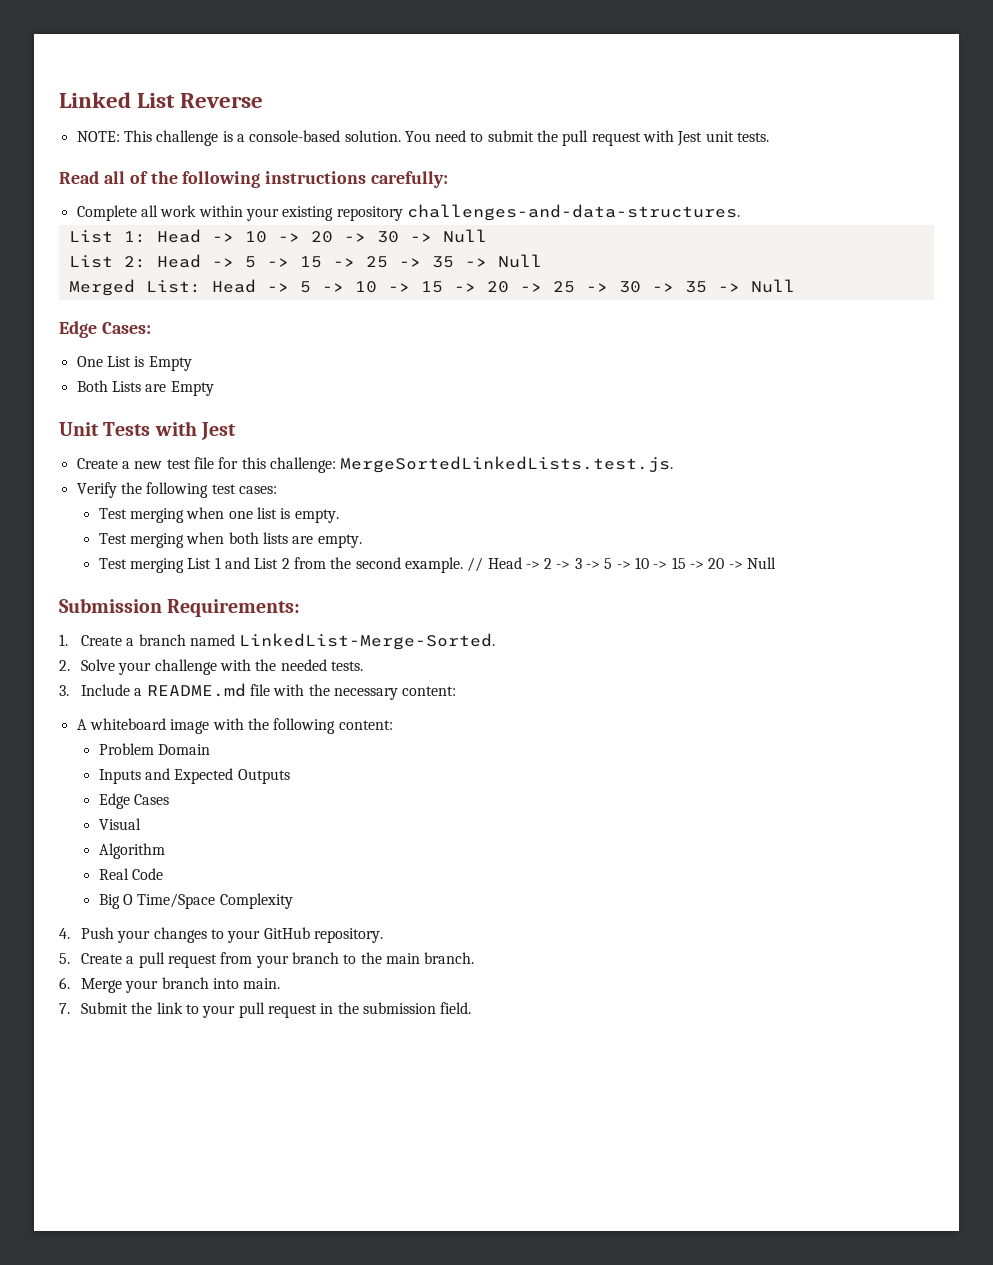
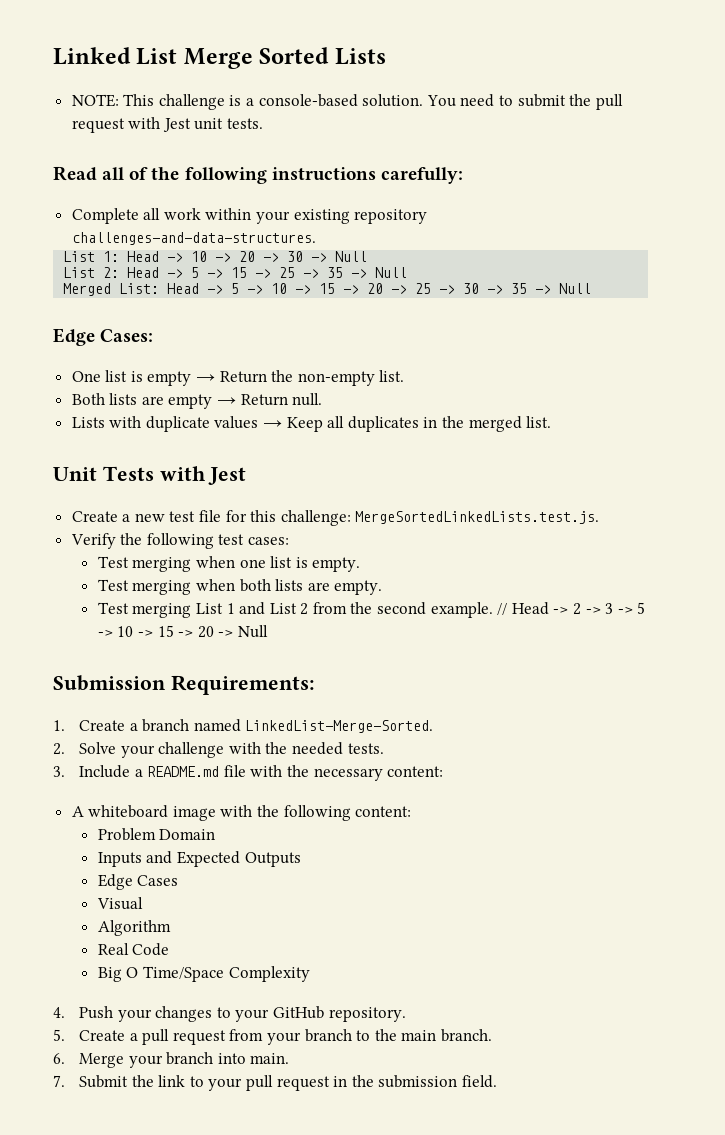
[180,93,264,108] Reverse -> [183,47,386,69] Merge Sorted Lists
[106,356,192,371] [76,380,214,396] List is Empty // Both Lists are Empty -> [105,370,405,386] [71,393,323,409] [71,416,552,432] list is empty → Return the non-empty list. // Both lists are empty → Return null. // Lists with duplicate values → Keep all duplicates in the merged list.

